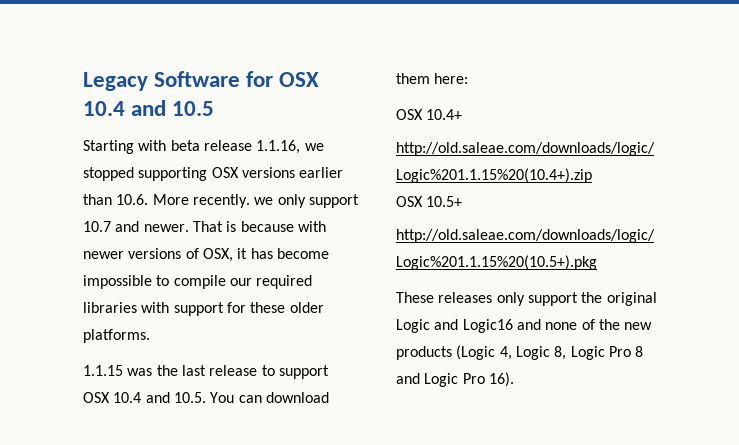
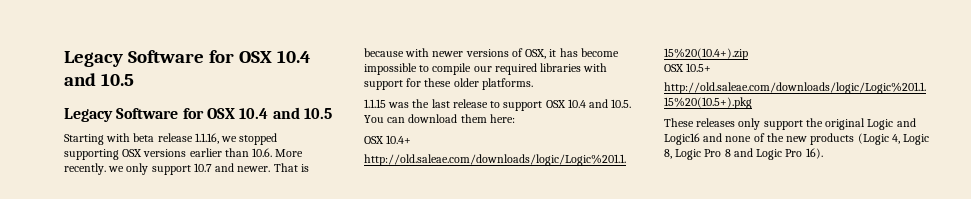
[83,71,320,91] [83,100,215,116] Legacy Software for OSX 10.4 and 10.5 -> [64,50,311,67] [64,73,134,86] [64,107,332,122] Legacy Software for OSX 10.4 and 10.5 // Legacy Software for OSX 10.4 and 10.5

